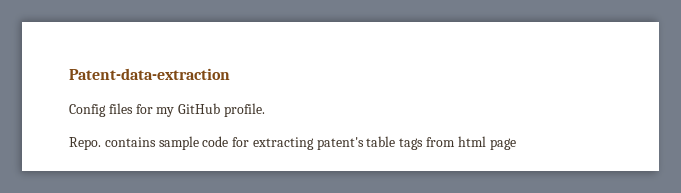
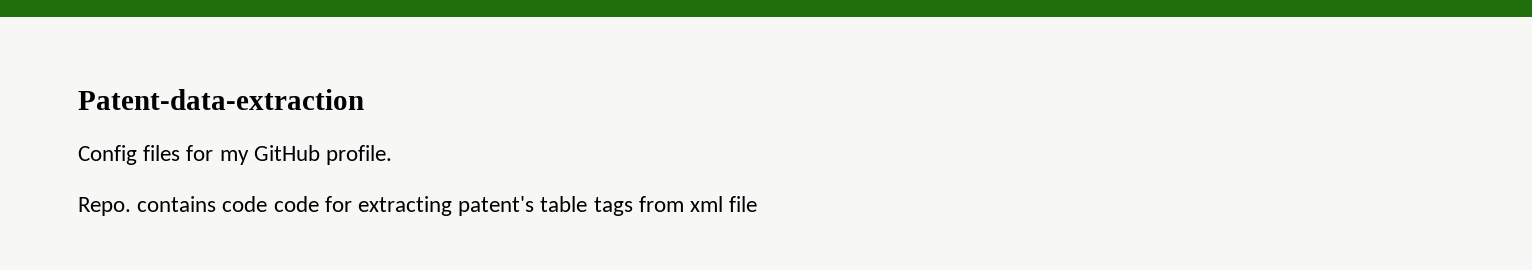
[158,136,199,150] sample -> [222,196,268,212] code
[457,136,516,150] html page -> [690,196,758,212] xml file

